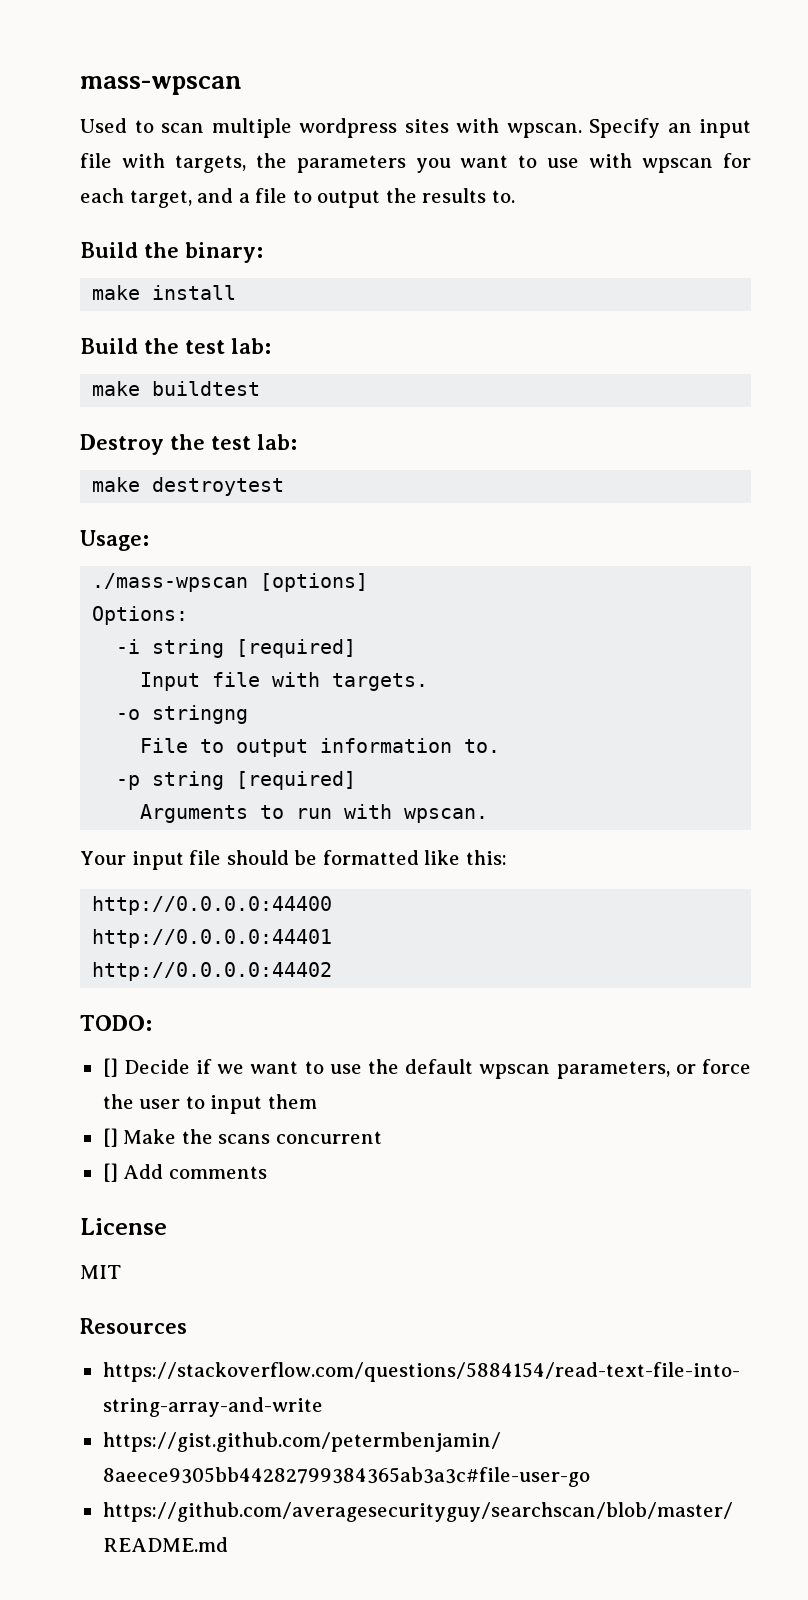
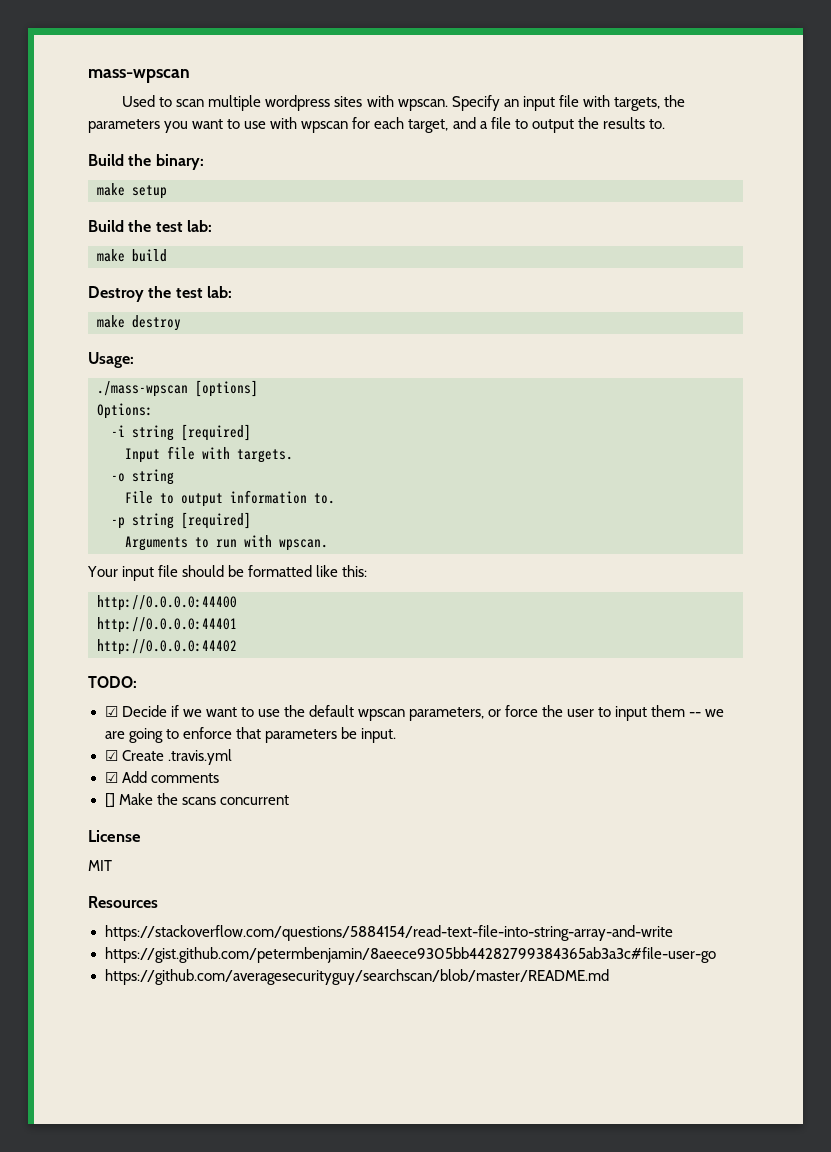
[152,285,237,300] install -> [132,185,167,199] setup
[152,381,261,396] buildtest -> [132,249,167,262] build
[152,477,285,496] destroytest -> [132,315,181,331] destroy
[152,705,249,724] stringng -> [132,469,174,485] string
[102,1058,118,1077] [] -> [104,706,118,717] ☑
(317, 1101) none -> [689,709,725,717] [104,727,396,743] [104,749,232,765] [104,771,219,783] -- we are going to enforce that parameters be input. // ☑ Create .travis.yml // ☑ Add comments
[102,1163,267,1182] // [] Add comments -> (289, 800) none

